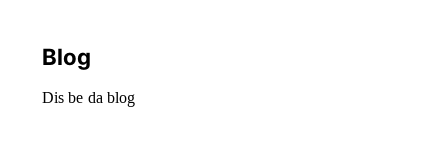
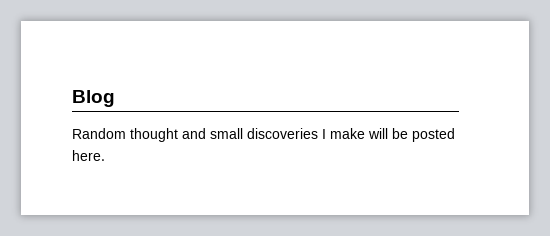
[42,92,135,107] Dis be da blog -> [72,128,455,142] [72,150,105,161] Random thought and small discoveries I make will be posted here.

